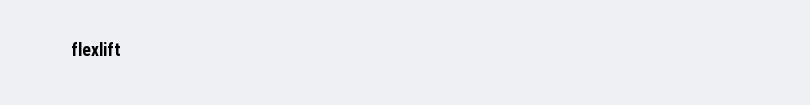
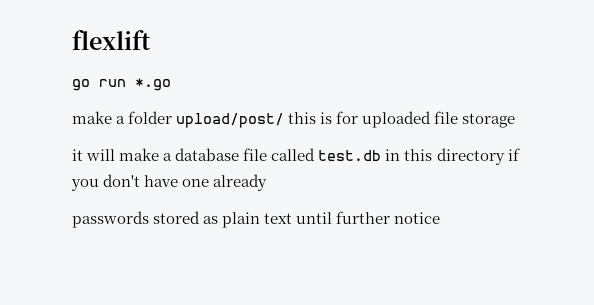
(121, 49) none -> [72,78,171,91] [72,111,516,128] [72,148,520,165] [71,174,268,191] [72,211,441,228] // go run *.go // make a folder upload/post/ this is for uploaded file storage // it will make a database file called test.db in this directory if you don't have one already // passwords stored as plain text until further notice

